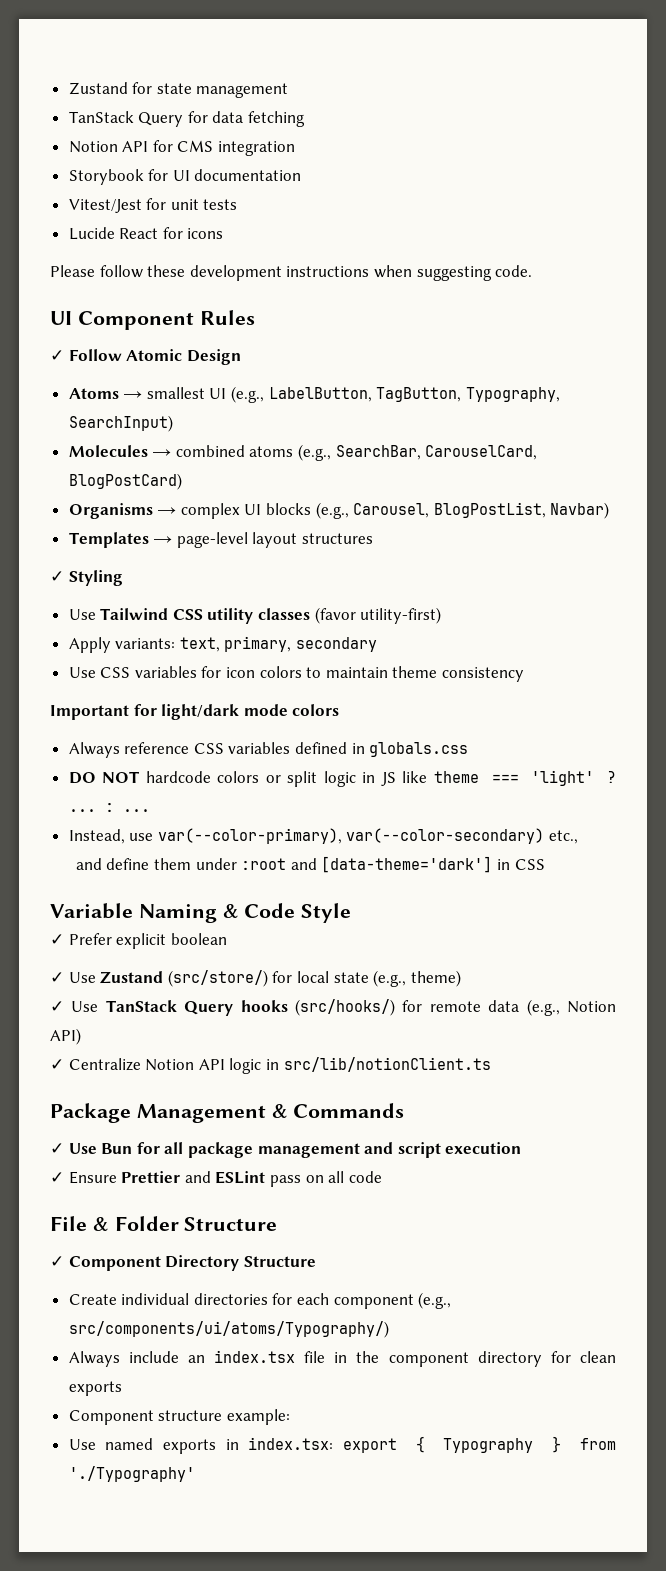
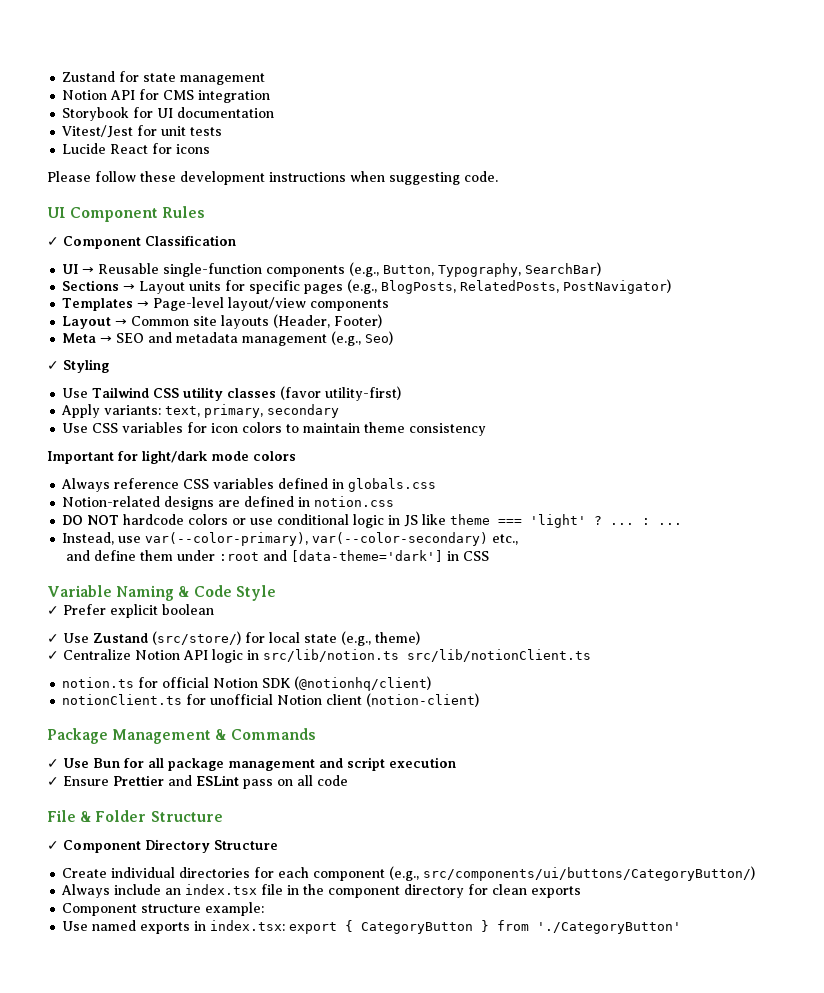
[68,111,306,127] // TanStack Query for data fetching -> (266, 79) none
[68,349,241,365] [68,386,560,403] [68,415,173,432] [68,444,538,461] [68,473,182,490] [68,502,610,519] [68,532,374,548] Follow Atomic Design // Atoms → smallest UI (e.g., LabelButton, TagButton, Typography, SearchInput) // Molecules → combined atoms (e.g., SearchBar, CarouselCard, BlogPostCard) // Organisms → complex UI blocks (e.g., Carousel, BlogPostList, Navbar) // Templates → page-level layout structures -> [63,235,236,249] [62,262,602,277] [62,279,672,294] [62,297,390,311] [62,314,383,329] [62,331,394,346] Component Classification // UI → Reusable single-function components (e.g., Button, Typography, SearchBar) // Sections → Layout units for specific pages (e.g., BlogPosts, RelatedPosts, PostNavigator) // Templates → Page-level layout/view components // Layout → Common site layouts (Header, Footer) // Meta → SEO and metadata management (e.g., Seo)
(469, 749) none -> [62,496,395,510] // Notion-related designs are defined in notion.css
[287,771,318,787] split -> [250,514,350,525] use conditional
[50,999,616,1016] [50,1028,81,1045] // ✓ Use TanStack Query hooks (src/hooks/) for remote data (e.g., Notion API) -> (420, 638) none
(279, 1064) none -> [263,649,399,662] src/lib/notion.ts
(491, 1064) none -> [62,676,432,691] [62,693,480,707] // notion.ts for official Notion SDK (@notionhq/client) // notionClient.ts for unofficial Notion client (notion-client)
[68,1321,389,1338] src/components/ui/atoms/Typography/) -> [423,866,756,881] src/components/ui/buttons/CategoryButton/)
[443,1438,534,1453] Typography -> [361,922,474,934] CategoryButton
[68,1466,195,1482] './Typography' -> [537,922,682,934] './CategoryButton'

